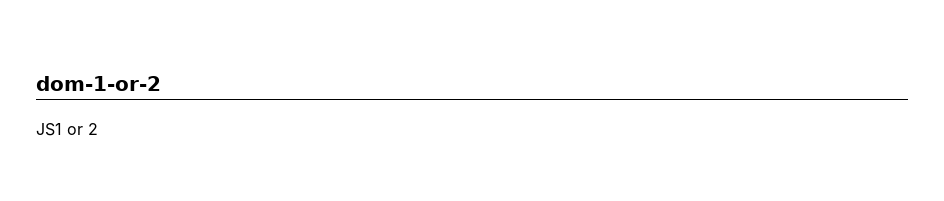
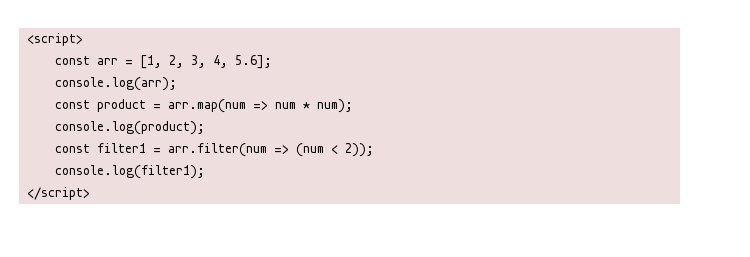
[36,76,161,91] [36,123,98,136] dom-1-or-2 // JS1 or 2 -> [26,33,83,46] [54,55,272,69] [54,77,177,91] [54,99,353,113] [54,121,205,135] [54,143,374,157] [54,165,205,179] [26,187,90,200] <script> // const arr = [1, 2, 3, 4, 5.6]; // console.log(arr); // const product = arr.map(num => num * num); // console.log(product); // const filter1 = arr.filter(num => (num < 2)); // console.log(filter1); // </script>

